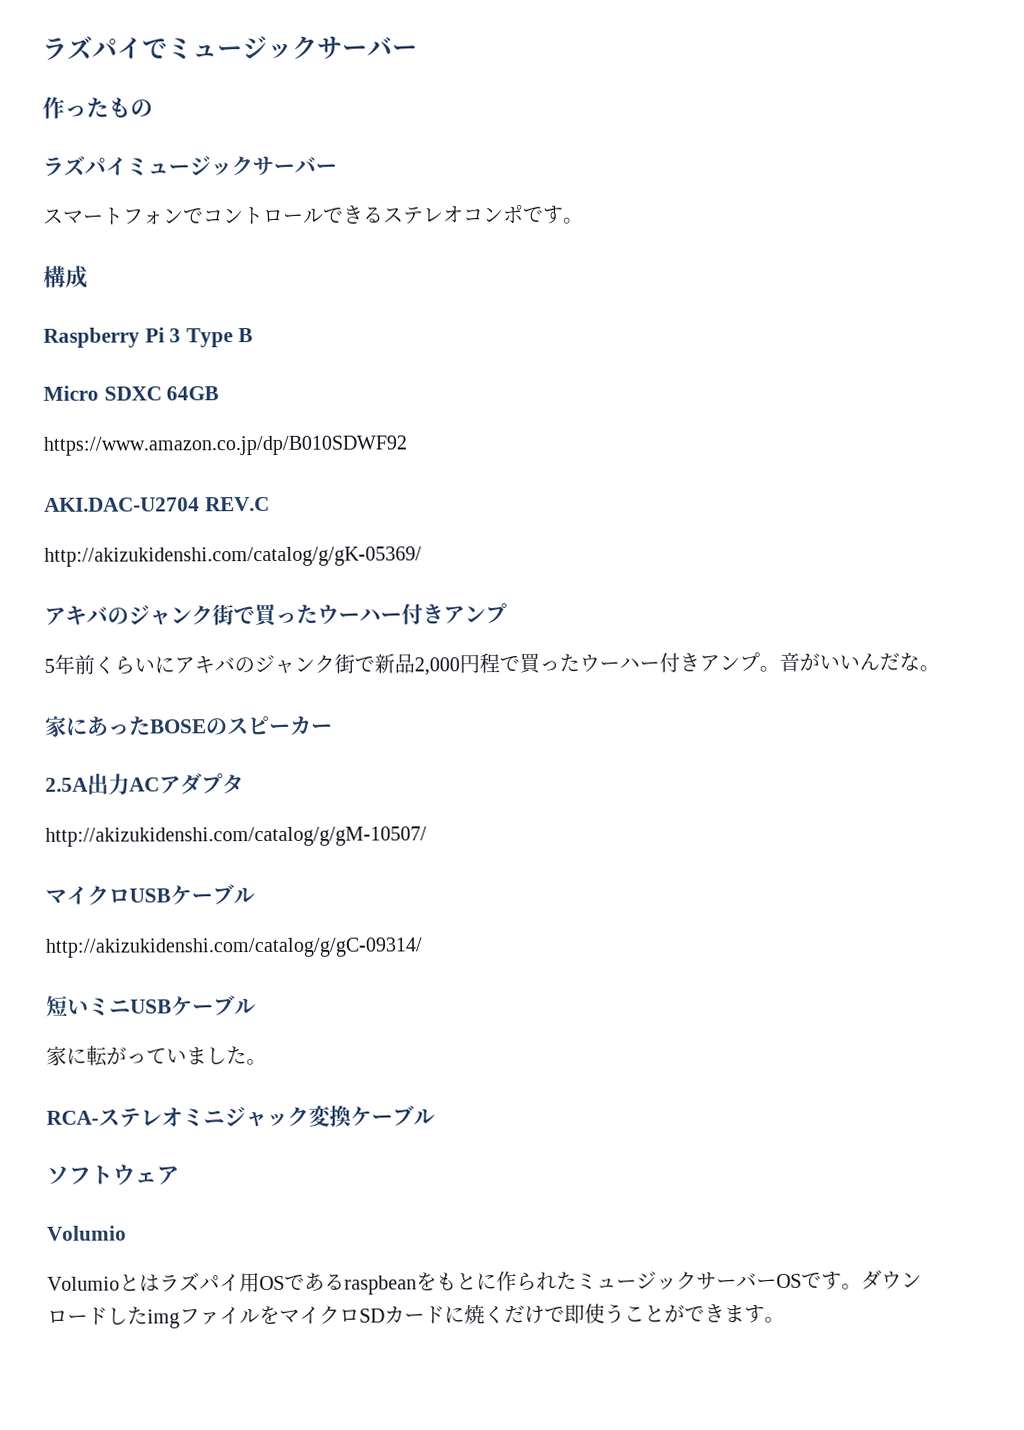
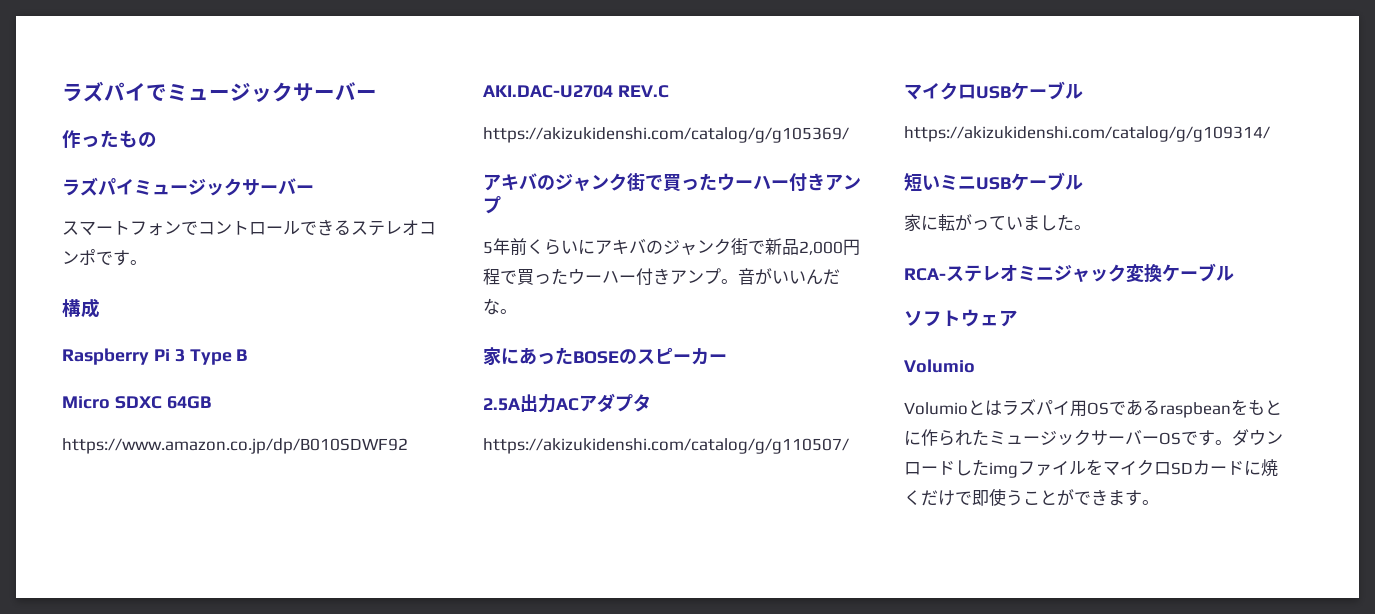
[44,546,422,567] http://akizukidenshi.com/catalog/g/gK-05369/ -> [483,127,849,143] https://akizukidenshi.com/catalog/g/g105369/
[45,826,427,847] http://akizukidenshi.com/catalog/g/gM-10507/ -> [483,438,849,454] https://akizukidenshi.com/catalog/g/g110507/
[45,937,422,958] http://akizukidenshi.com/catalog/g/gC-09314/ -> [904,126,1270,142] https://akizukidenshi.com/catalog/g/g109314/

